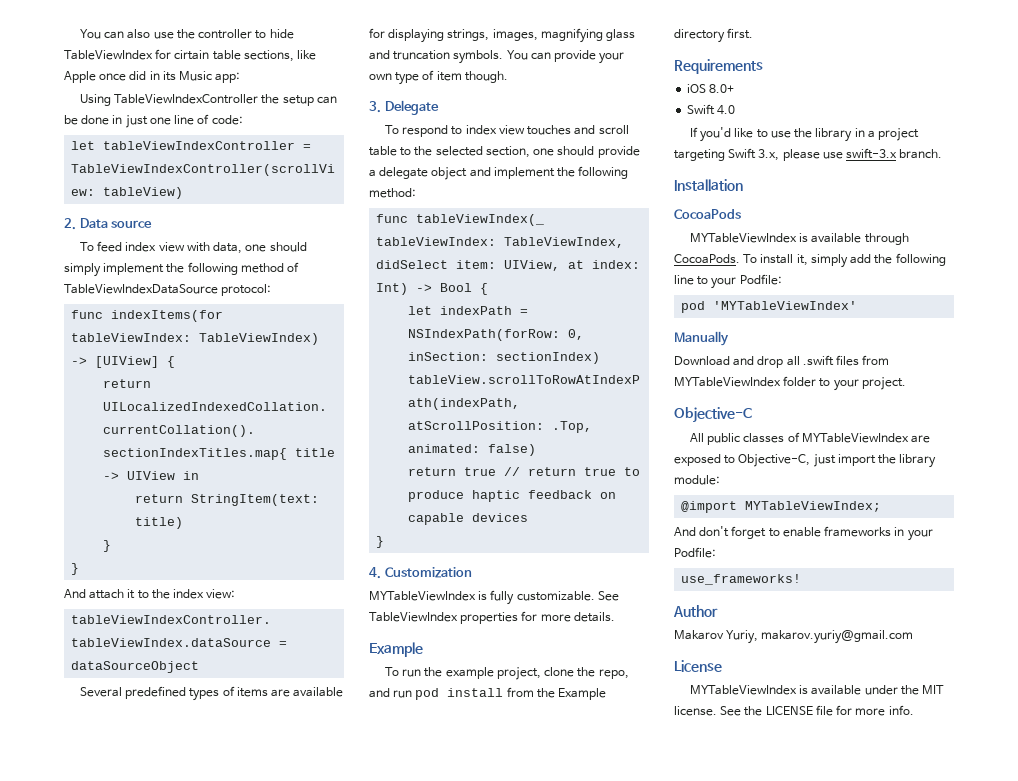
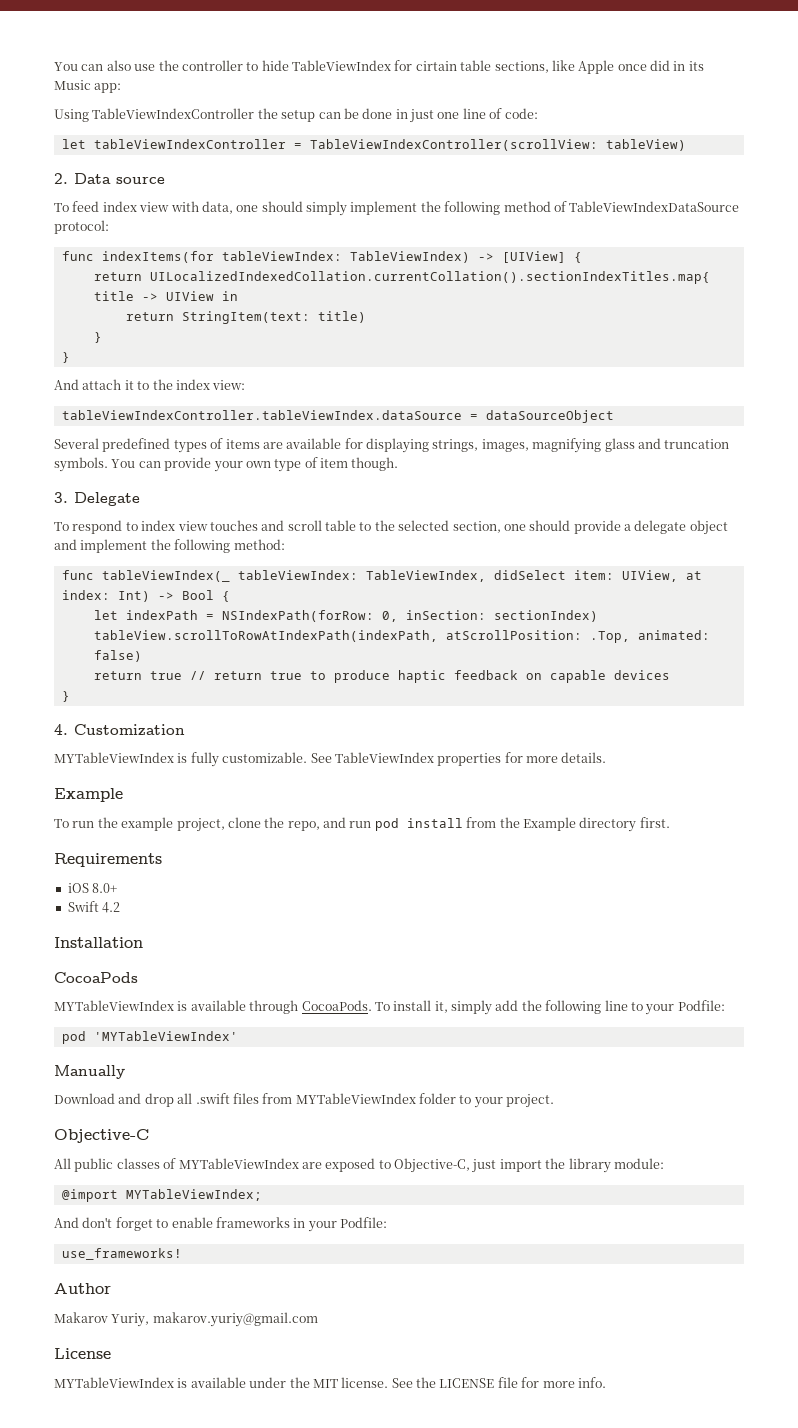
[717,105,736,115] [689,127,920,142] [674,148,943,161] 4.0 // If you'd like to use the library in a project targeting Swift 3.x, please use swift-3.x branch. -> [102,902,121,913] 4.2

